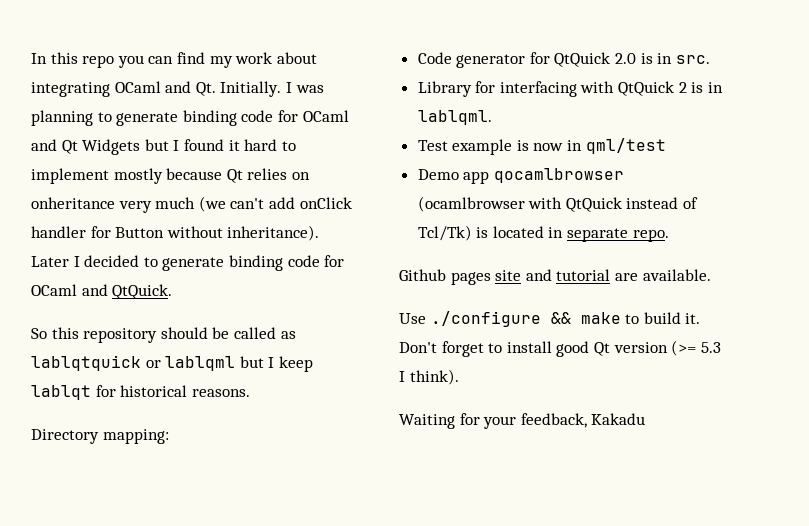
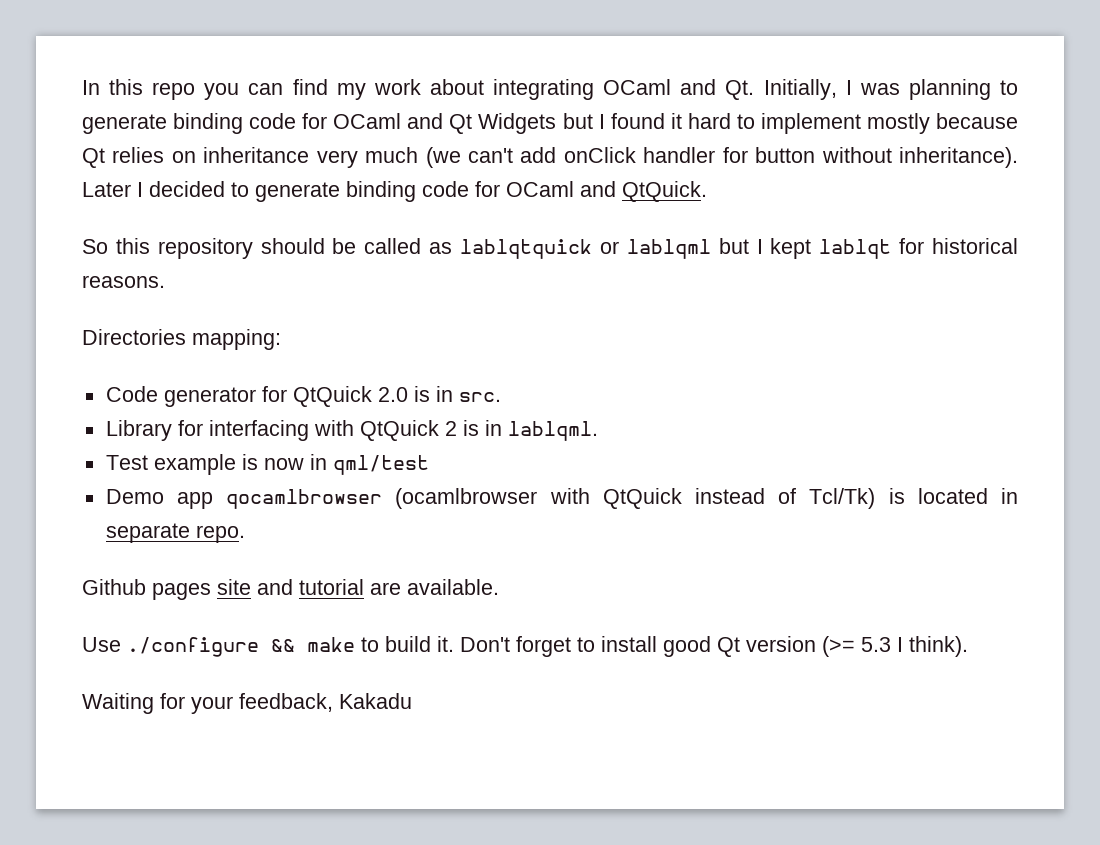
[220,81,282,97] Initially. -> [763,79,837,100] Initially,
[31,197,115,209] onheritance -> [203,147,310,163] inheritance
[115,227,165,238] Button -> [755,147,816,163] button
[278,356,313,372] keep -> [770,238,812,259] kept
[31,429,99,444] Directory -> [82,329,186,345] Directories

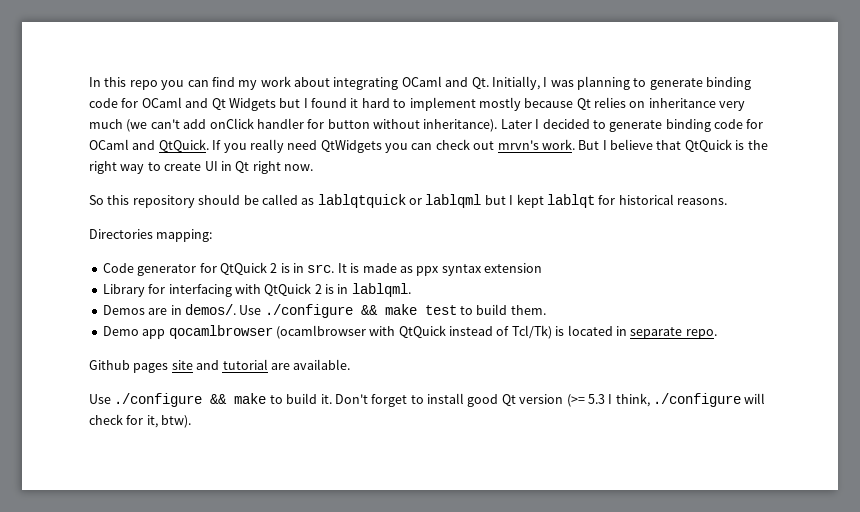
(707, 191) none -> [212,139,768,153] [89,161,313,174] If you really need QtWidgets you can check out mrvn's work. But I believe that QtQuick is the right way to create UI in Qt right now.
[377,387,408,402] 2.0 -> [270,263,278,273] 2
(501, 397) none -> [337,263,542,276] It is made as ppx syntax extension
[105,454,429,475] Test example is now in qml/test -> [102,304,546,318] Demos are in demos/. Use ./configure && make test to build them.
[909,636,968,657] [82,693,412,714] think). // Waiting for your feedback, Kakadu -> [615,393,766,407] [89,414,192,428] think, ./configure will check for it, btw).

